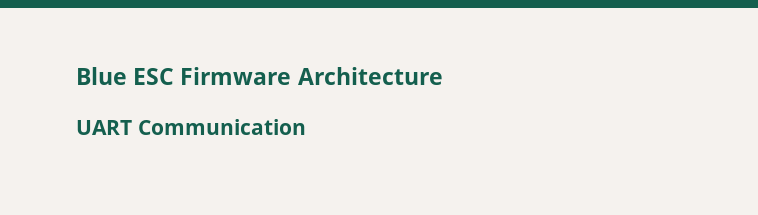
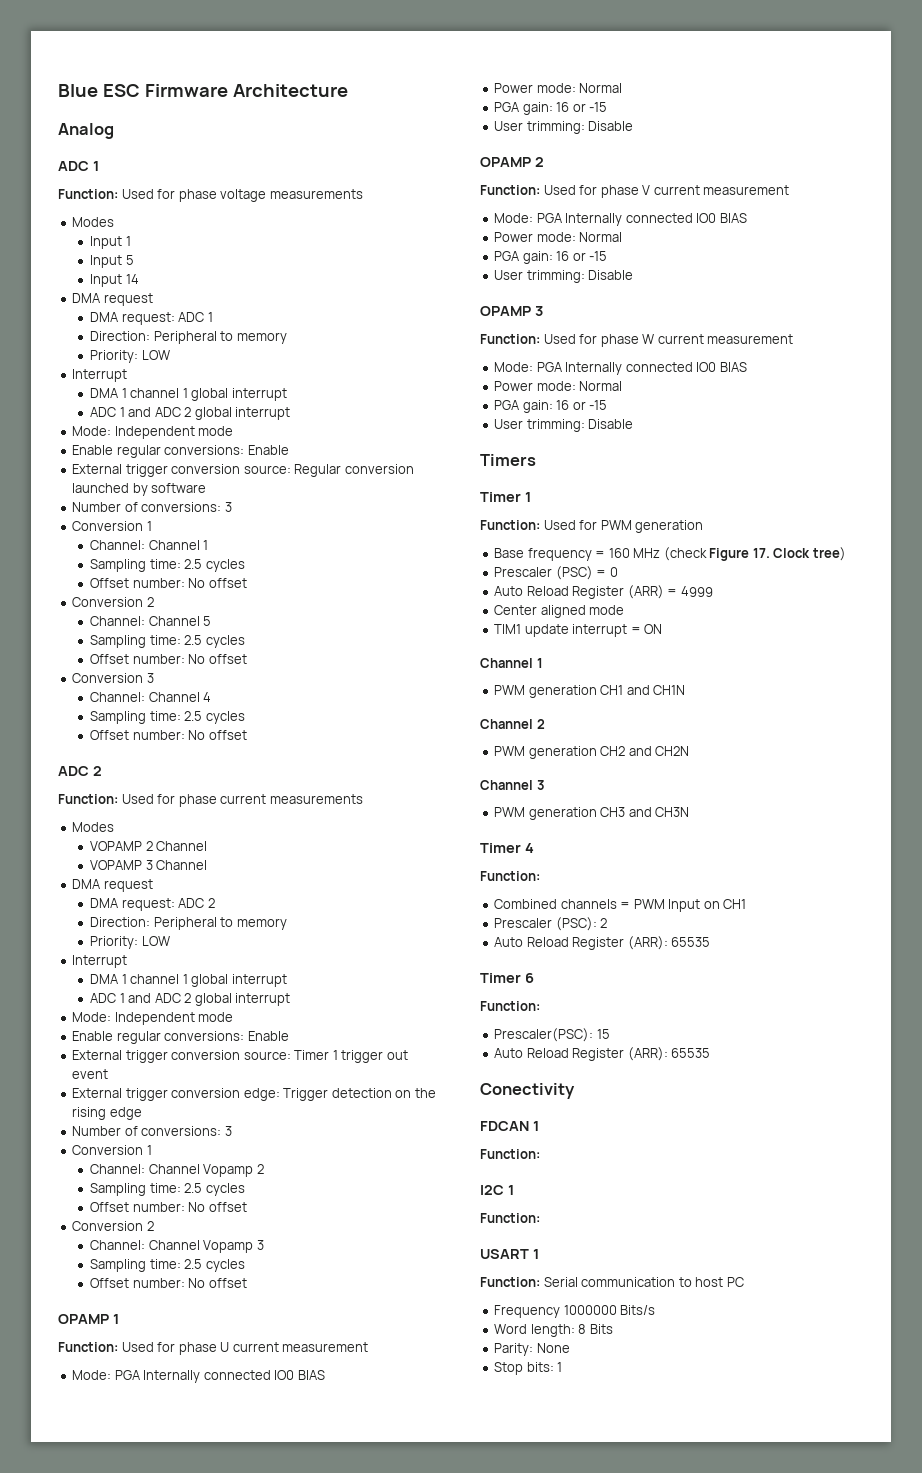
[76,119,306,135] UART Communication -> [58,123,114,139] [58,161,99,171] [58,189,363,202] [72,217,115,227] [90,236,131,249] [90,255,134,268] [90,274,139,287] [72,293,153,306] [90,312,213,325] [90,331,287,344] [90,350,170,363] [72,369,128,382] [90,388,287,401] [90,407,291,420] [72,426,234,439] [72,445,289,458] [72,464,414,477] [72,483,207,496] [72,502,232,512] [72,521,152,531] [90,540,209,550] [90,559,245,572] [90,578,247,588] [72,597,154,607] [90,616,212,626] [90,635,245,648] [90,654,247,664] [72,673,154,683] [90,692,212,702] [90,711,245,724] [90,730,247,740] [58,766,102,776] [58,794,363,807] [72,822,115,832] [90,841,208,851] [90,860,208,870] [72,879,153,892] [90,898,215,911] [90,917,287,930] [90,936,170,949] [72,955,128,968] [90,974,287,987] [90,993,291,1006] [72,1012,234,1025] [72,1031,289,1044] [72,1050,408,1063] [72,1069,109,1079] [72,1088,436,1101] [72,1107,142,1120] [72,1126,232,1136] [72,1145,152,1155] [90,1164,264,1177] [90,1183,245,1196] [90,1202,247,1212] [72,1221,154,1231] [90,1240,264,1253] [90,1259,245,1272] [90,1278,247,1288] [58,1314,119,1324] [58,1342,369,1355] [72,1370,325,1383] [494,83,623,93] [494,102,608,115] [494,121,634,134] [480,157,544,167] [480,185,790,198] [494,213,747,226] [494,232,623,242] [494,251,608,264] [494,270,634,283] [480,306,543,316] [480,334,794,347] [494,362,747,375] [494,381,623,391] [494,400,608,413] [494,419,634,432] [480,454,536,466] [480,492,531,502] [480,520,704,533] [494,547,846,561] [494,566,618,580] [494,585,713,599] [494,605,625,618] [494,624,663,637] [480,658,543,668] [494,685,686,698] [480,719,545,729] [494,746,690,759] [480,780,545,790] [494,807,690,820] [480,843,534,853] [480,871,540,881] [494,899,747,912] [494,917,608,931] [494,936,711,950] [480,973,534,983] [480,1001,540,1011] [494,1028,610,1042] [494,1047,711,1061] [480,1083,575,1099] [480,1121,539,1131] [480,1149,540,1159] [480,1185,514,1195] [480,1213,540,1223] [480,1249,539,1259] [480,1277,744,1287] [494,1305,656,1318] [494,1324,613,1337] [494,1343,570,1356] [494,1362,563,1375] Analog // ADC 1 // Function: Used for phase voltage measurements // Modes // Input 1 // Input 5 // Input 14 // DMA request // DMA request: ADC 1 // Direction: Peripheral to memory // Priority: LOW // Interrupt // DMA 1 channel 1 global interrupt // ADC 1 and ADC 2 global interrupt // Mode: Independent mode // Enable regular conversions: Enable // External trigger conversion source: Regular conversion launched by software // Number of conversions: 3 // Conversion 1 // Channel: Channel 1 // Sampling time: 2.5 cycles // Offset number: No offset // Conversion 2 // Channel: Channel 5 // Sampling time: 2.5 cycles // Offset number: No offset // Conversion 3 // Channel: Channel 4 // Sampling time: 2.5 cycles // Offset number: No offset // ADC 2 // Function: Used for phase current measurements // Modes // VOPAMP 2 Channel // VOPAMP 3 Channel // DMA request // DMA request: ADC 2 // Direction: Peripheral to memory // Priority: LOW // Interrupt // DMA 1 channel 1 global interrupt // ADC 1 and ADC 2 global interrupt // Mode: Independent mode // Enable regular conversions: Enable // External trigger conversion source: Timer 1 trigger out event // External trigger conversion edge: Trigger detection on the rising edge // Number of conversions: 3 // Conversion 1 // Channel: Channel Vopamp 2 // Sampling time: 2.5 cycles // Offset number: No offset // Conversion 2 // Channel: Channel Vopamp 3 // Sampling time: 2.5 cycles // Offset number: No offset // OPAMP 1 // Function: Used for phase U current measurement // Mode: PGA Internally connected IO0 BIAS // Power mode: Normal // PGA gain: 16 or -15 // User trimming: Disable // OPAMP 2 // Function: Used for phase V current measurement // Mode: PGA Internally connected IO0 BIAS // Power mode: Normal // PGA gain: 16 or -15 // User trimming: Disable // OPAMP 3 // Function: Used for phase W current measurement // Mode: PGA Internally connected IO0 BIAS // Power mode: Normal // PGA gain: 16 or -15 // User trimming: Disable // Timers // Timer 1 // Function: Used for PWM generation // Base frequency = 160 MHz (check Figure 17. Clock tree) // Prescaler (PSC) = 0 // Auto Reload Register (ARR) = 4999 // Center aligned mode // TIM1 update interrupt = ON // Channel 1 // PWM generation CH1 and CH1N // Channel 2 // PWM generation CH2 and CH2N // Channel 3 // PWM generation CH3 and CH3N // Timer 4 // Function: // Combined channels = PWM Input on CH1 // Prescaler (PSC): 2 // Auto Reload Register (ARR): 65535 // Timer 6 // Function: // Prescaler(PSC): 15 // Auto Reload Register (ARR): 65535 // Conectivity // FDCAN 1 // Function: // I2C 1 // Function: // USART 1 // Function: Serial communication to host PC // Frequency 1000000 Bits/s // Word length: 8 Bits // Parity: None // Stop bits: 1

